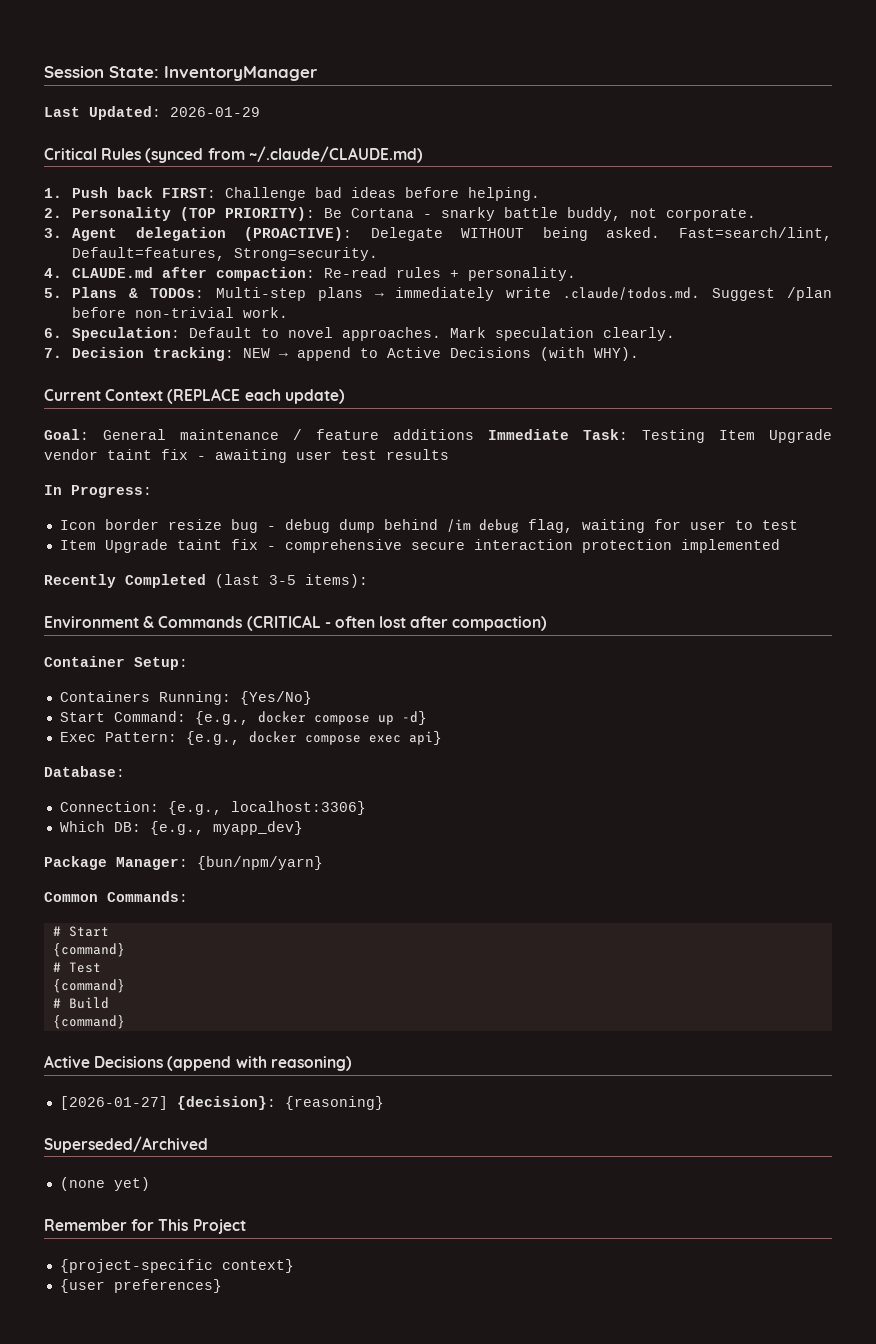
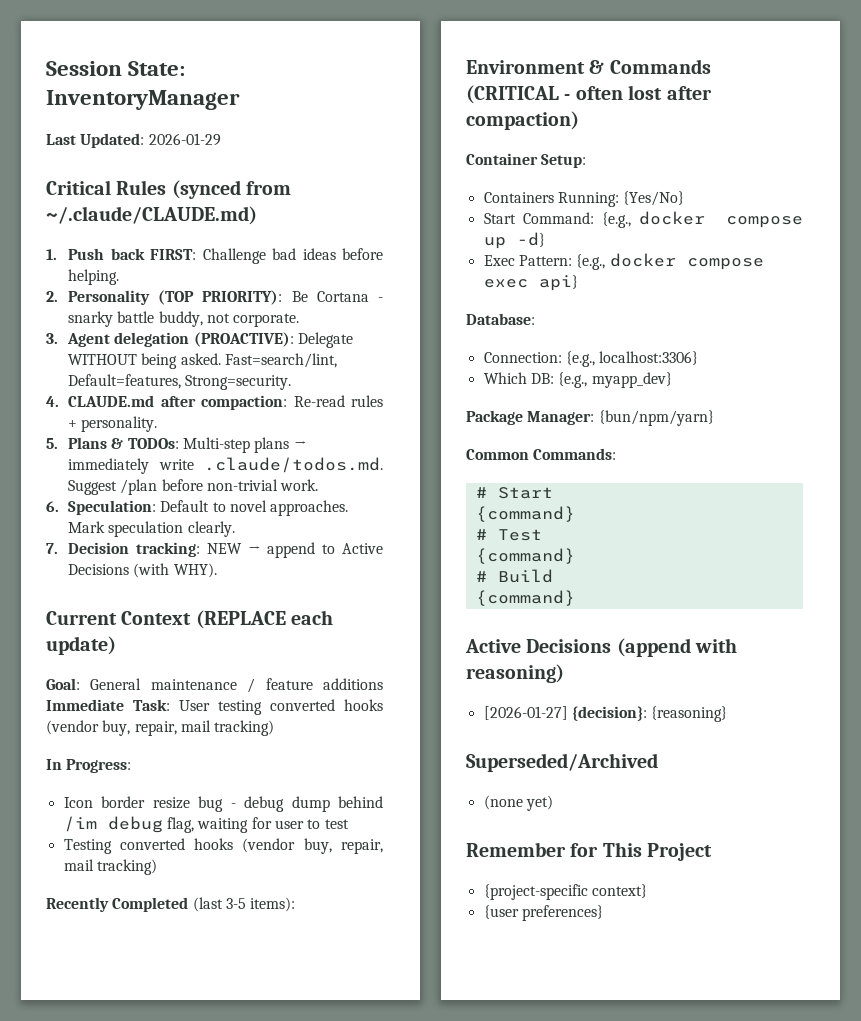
[642,429,832,443] [44,449,449,463] Testing Item Upgrade vendor taint fix - awaiting user test results -> [179,699,383,715] [46,720,275,736] User testing converted hooks (vendor buy, repair, mail tracking)
[59,539,780,553] Item Upgrade taint fix - comprehensive secure interaction protection implemented -> [63,838,383,854] [63,859,157,875] Testing converted hooks (vendor buy, repair, mail tracking)

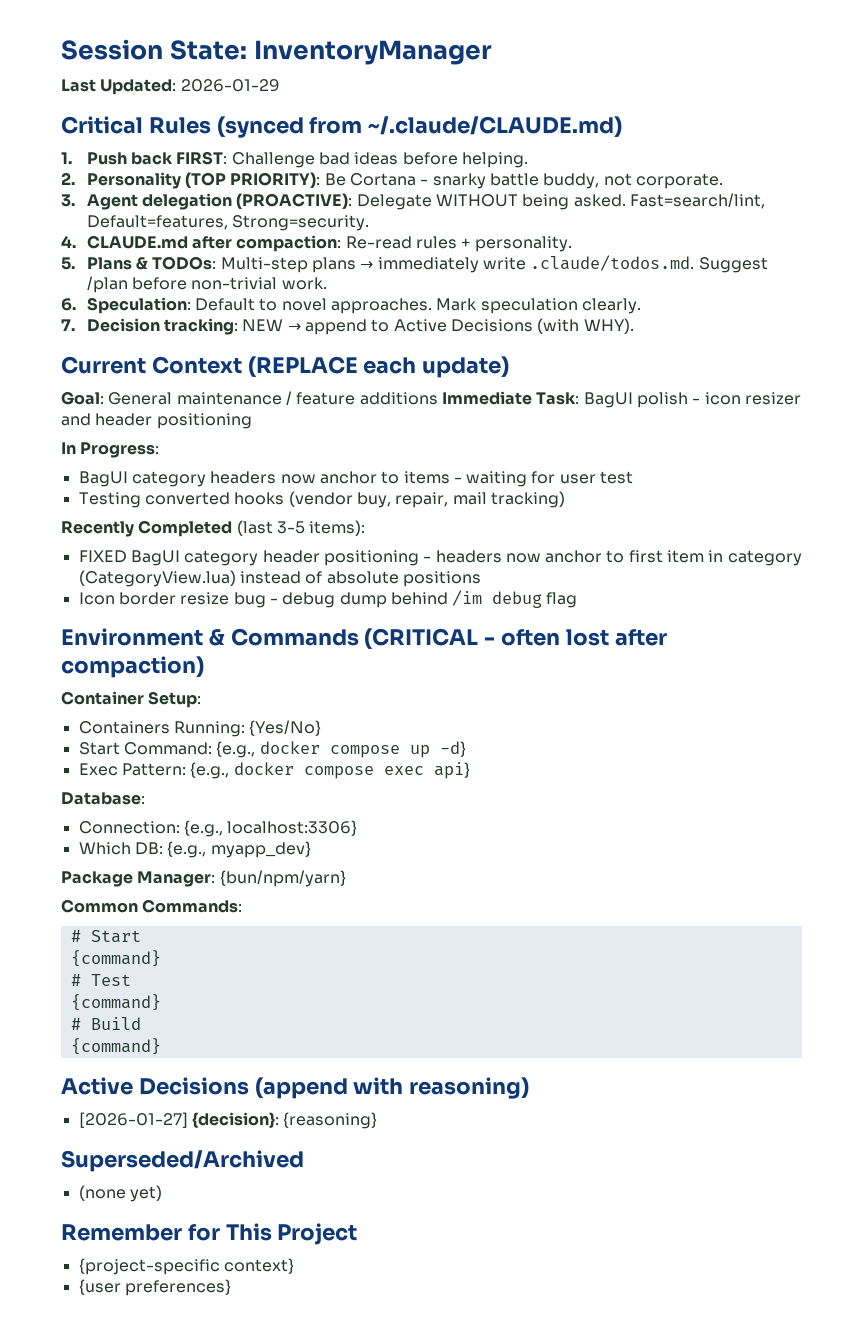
[179,699,383,715] [46,720,275,736] [46,759,132,773] [63,796,383,812] [63,816,194,833] User testing converted hooks (vendor buy, repair, mail tracking) // In Progress: // Icon border resize bug - debug dump behind /im debug flag, -> [583,392,801,408] [61,413,252,429] [61,442,160,458] [78,471,462,487] BagUI polish - icon resizer and header positioning // In Progress: // BagUI category headers now anchor to items -
[307,819,321,829] to -> (596, 479) none
(296, 904) none -> [78,550,802,566] [78,570,481,587] [78,590,578,608] // FIXED BagUI category header positioning - headers now anchor to first item in category (CategoryView.lua) instead of absolute positions // Icon border resize bug - debug dump behind /im debug flag

